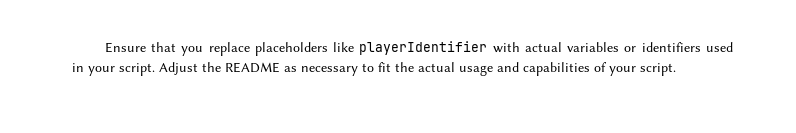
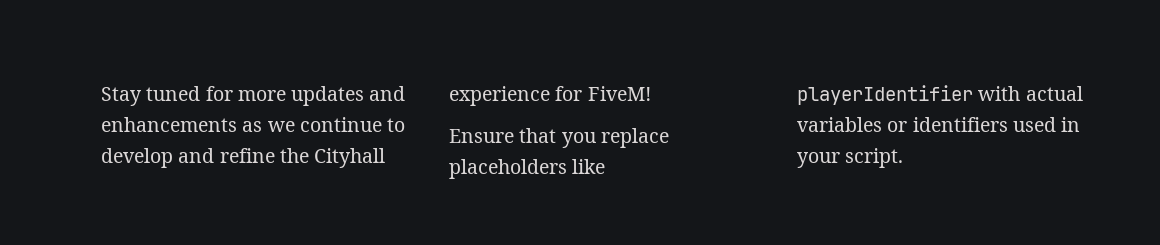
(104, 47) none -> [101,86,406,106] [101,117,406,132] [101,148,386,168] [449,86,651,106] Stay tuned for more updates and enhancements as we continue to develop and refine the Cityhall experience for FiveM! //
[159,62,676,76] Adjust the README as necessary to fit the actual usage and capabilities of your script. -> (904, 158) none

